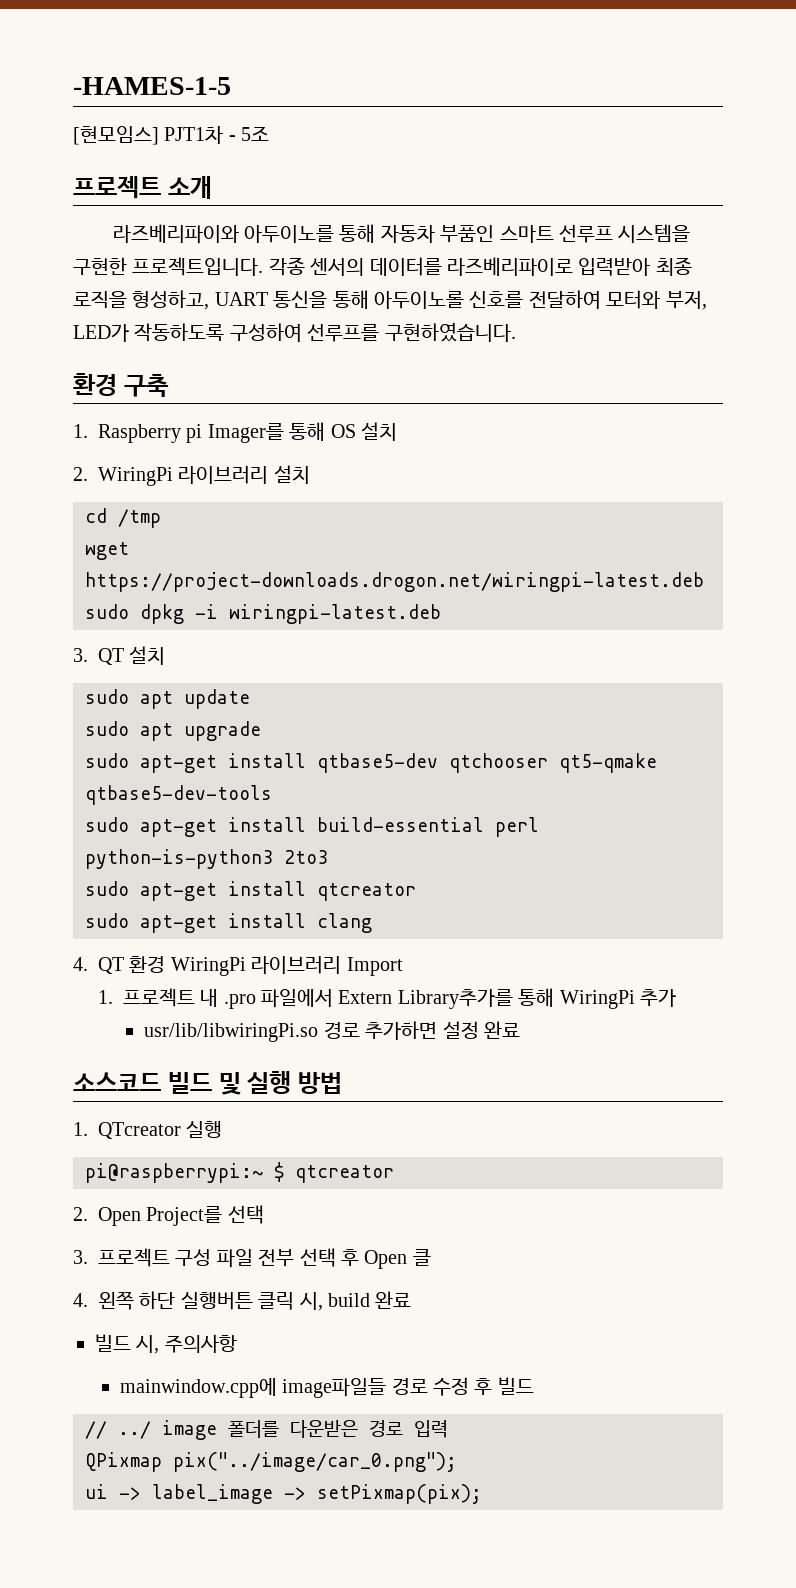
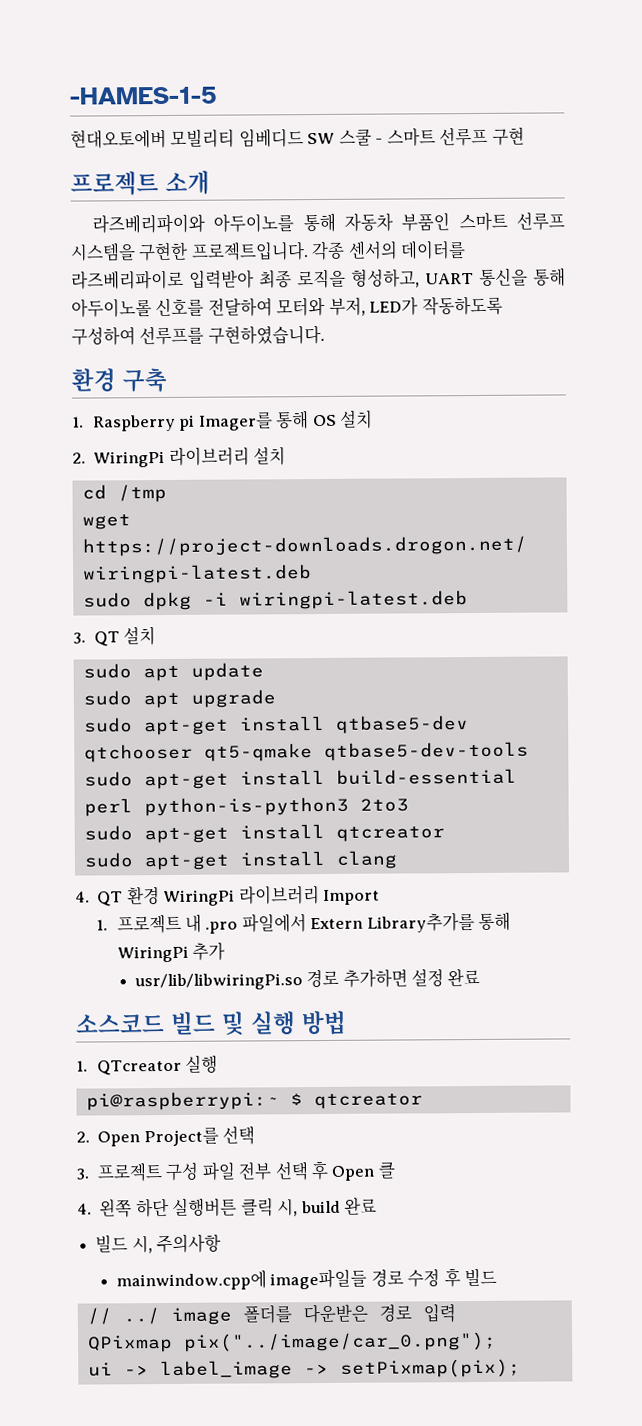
[73,125,270,145] [현모임스] PJT1차 - 5조 -> [70,126,525,149] 현대오토에버 모빌리티 임베디드 SW 스쿨 - 스마트 선루프 구현

